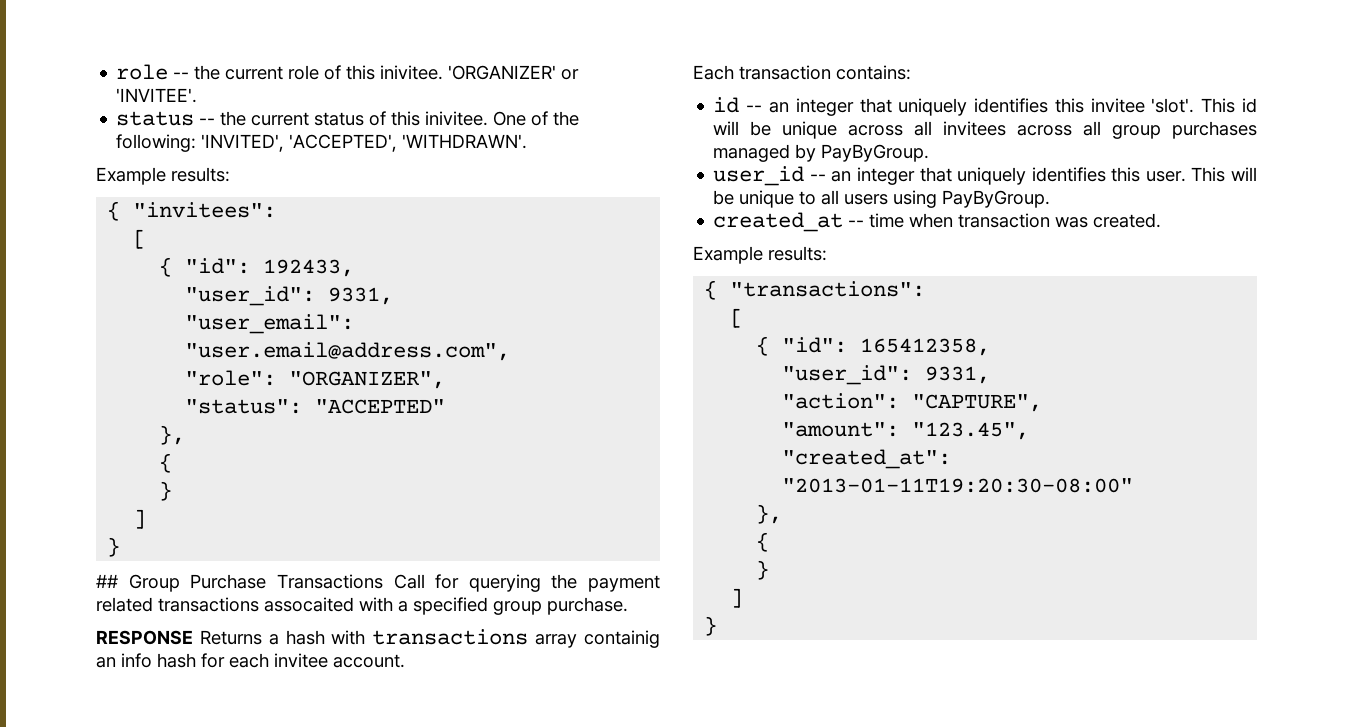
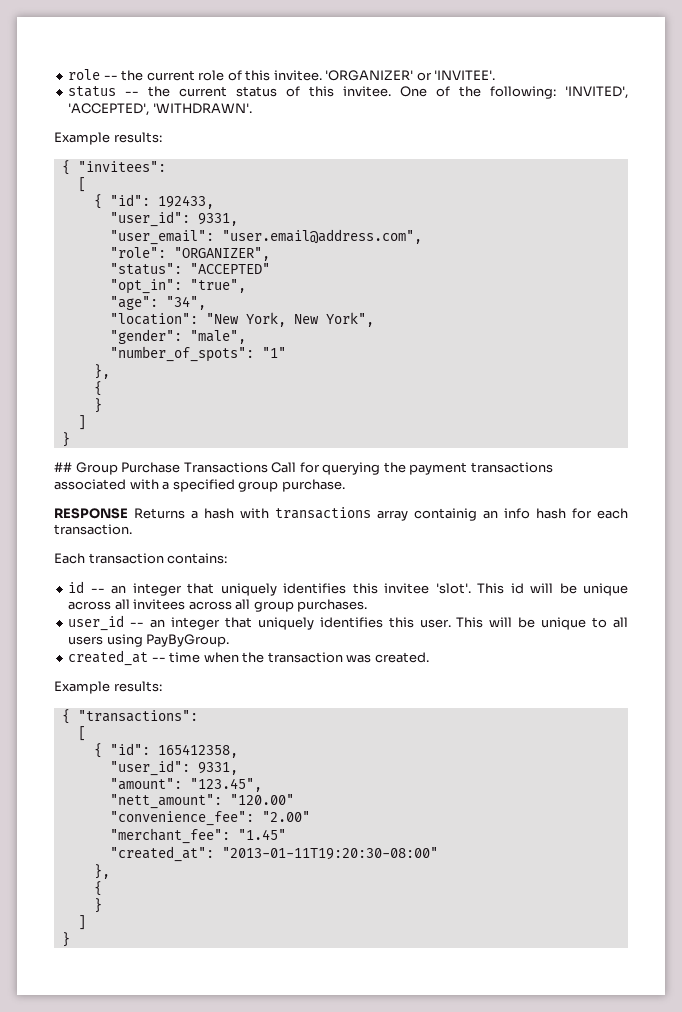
[380,65,444,80] inivitee. -> [273,70,322,81] invitee.
[425,111,489,126] inivitee. -> [343,86,392,97] invitee.
(446, 406) none -> [109,279,246,294] [109,296,206,310] [109,312,374,327] [109,329,246,344] [109,346,286,362] // "opt_in": "true", // "age": "34", // "location": "New York, New York", // "gender": "male", // "number_of_spots": "1"
[96,597,354,612] related transactions assocaited -> [470,462,553,473] [54,479,126,490] transactions associated
[274,653,405,668] invitee account. -> [54,524,132,535] transaction.
[1172,121,1257,139] [713,144,930,162] purchases managed by PayByGroup. -> [297,599,368,612] purchases.
(954, 220) none -> [242,652,265,663] the
[782,393,1043,412] // "action": "CAPTURE", -> (238, 768) none
(1030, 431) none -> [109,794,294,809] [109,811,310,826] [109,828,286,844] // "nett_amount": "120.00" // "convenience_fee": "2.00" // "merchant_fee": "1.45"

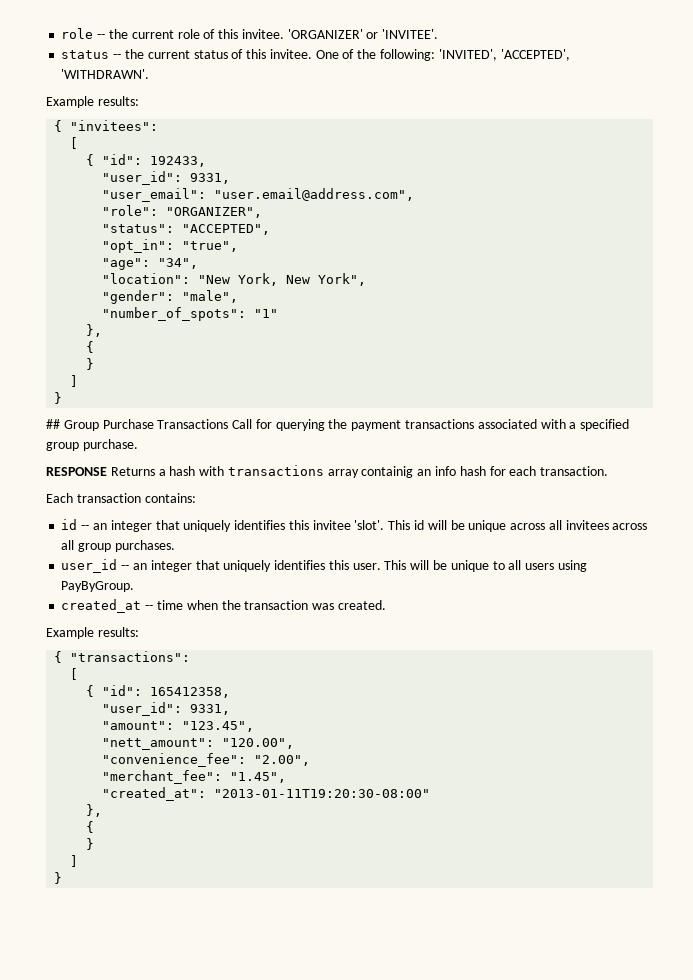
[189,263,270,274] "ACCEPTED" -> [182,224,271,235] "ACCEPTED",
[229,794,294,805] "120.00" -> [222,738,295,749] "120.00",
[261,811,310,822] "2.00" -> [254,755,311,766] "2.00",
[237,829,286,840] "1.45" -> [230,772,287,783] "1.45",

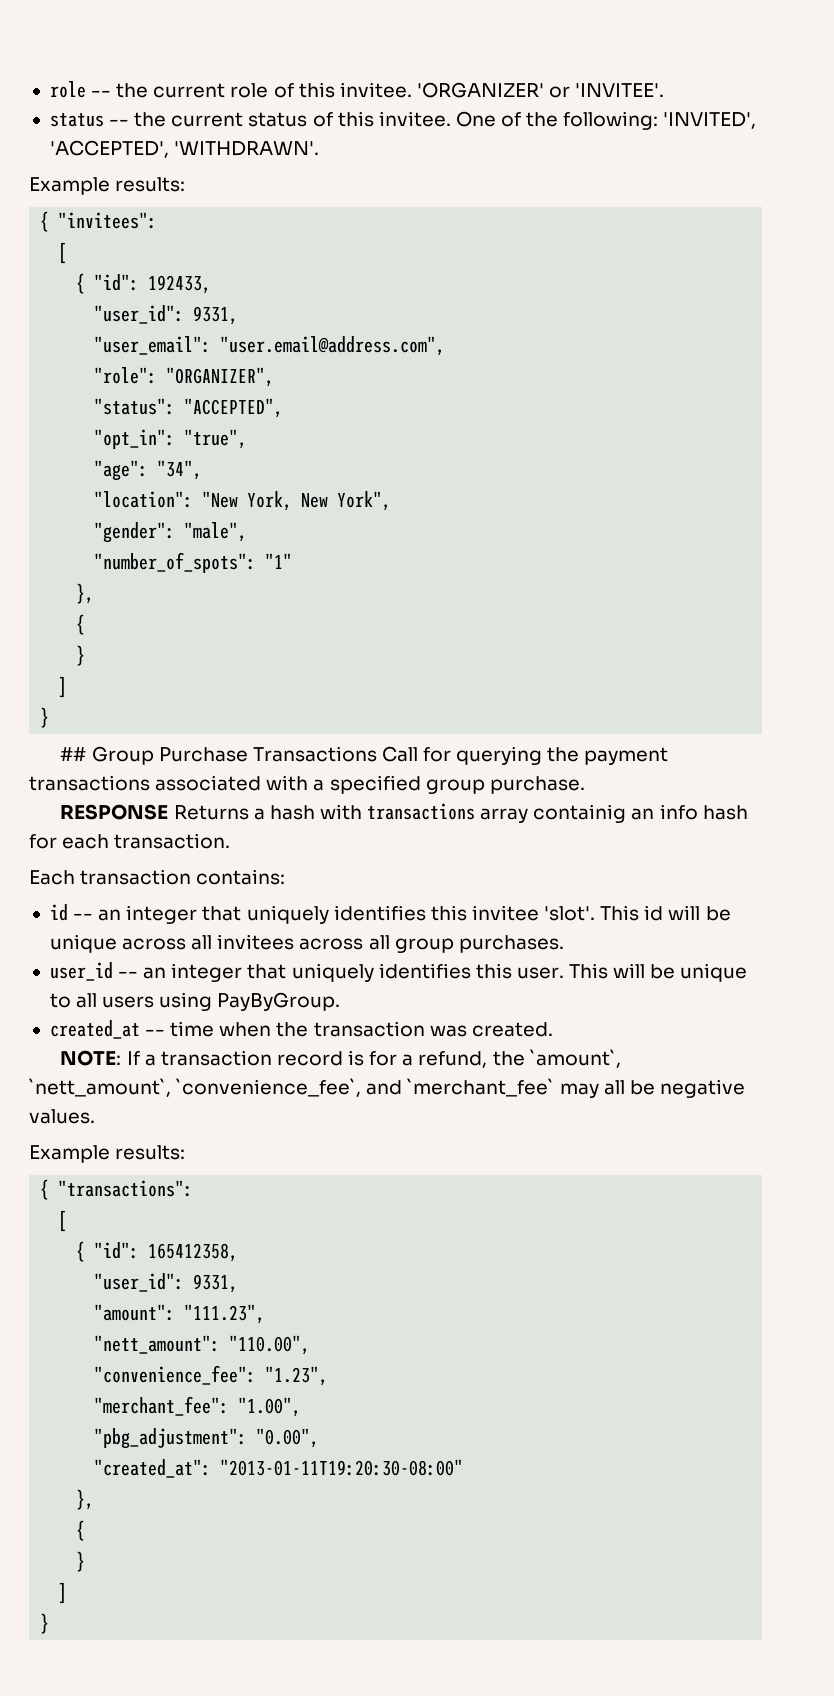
(386, 605) none -> [60,1049,621,1068] [29,1078,745,1098] [29,1109,95,1124] // NOTE: If a transaction record is for a refund, the `amount`, `nett_amount`, `convenience_fee`, and `merchant_fee` may all be negative values.
[182,721,255,732] "123.45", -> [184,1304,266,1324] "111.23",
[222,738,295,749] "120.00", -> [229,1335,311,1355] "110.00",
[254,755,311,766] "2.00", -> [265,1366,329,1386] "1.23",
[230,772,287,783] "1.45", -> [238,1397,302,1417] [94,1428,320,1449] "1.00", // "pbg_adjustment": "0.00",

